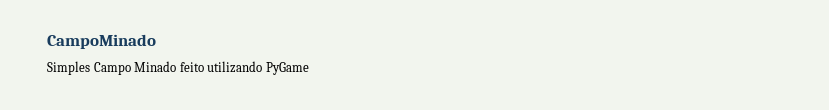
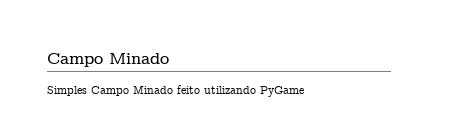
[47,34,156,49] CampoMinado -> [47,53,169,67] Campo Minado

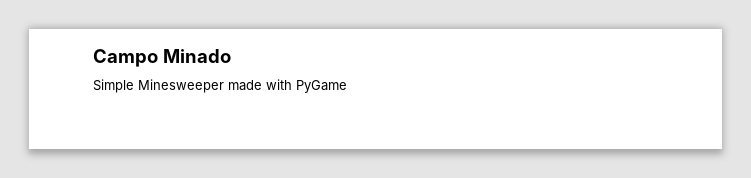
[47,85,256,96] Simples Campo Minado feito utilizando -> [93,79,292,93] Simple Minesweeper made with

